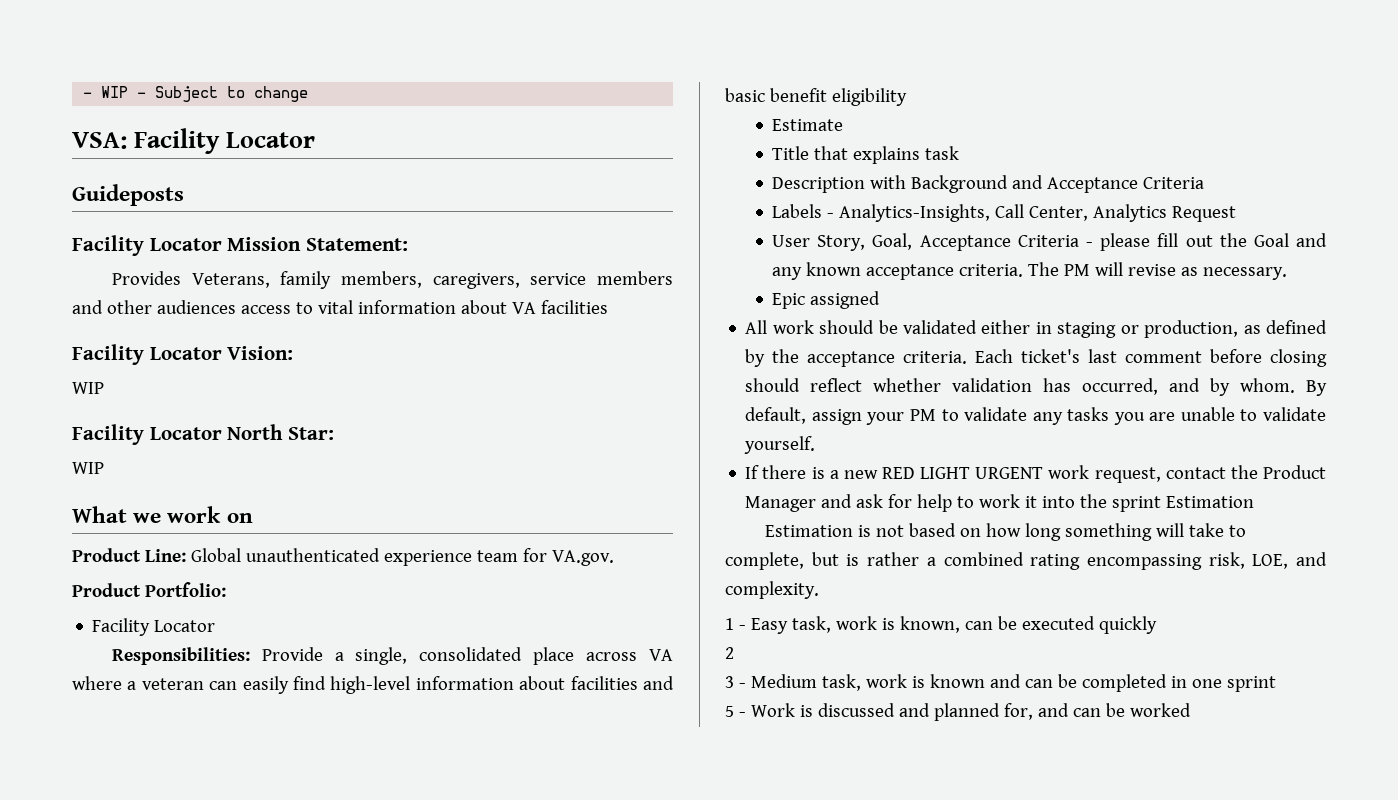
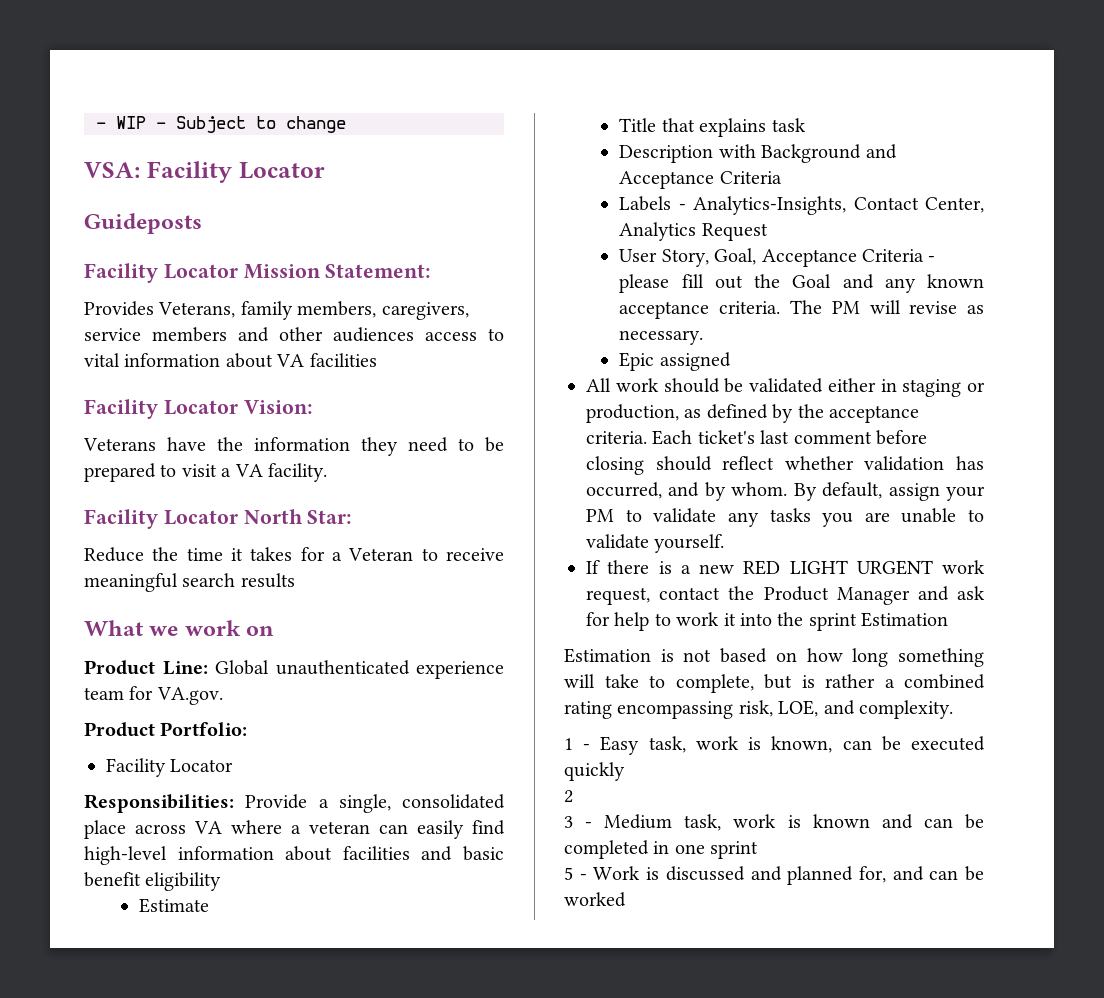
[72,382,104,394] [72,424,334,445] [72,462,104,474] WIP // Facility Locator North Star: // WIP -> [83,437,504,456] [84,463,327,482] [84,509,353,529] [84,547,504,562] [84,573,295,592] Veterans have the information they need to be prepared to visit a VA facility. // Facility Locator North Star: // Reduce the time it takes for a Veteran to receive meaningful search results
[995,204,1025,218] Call -> [853,197,919,210] Contact

